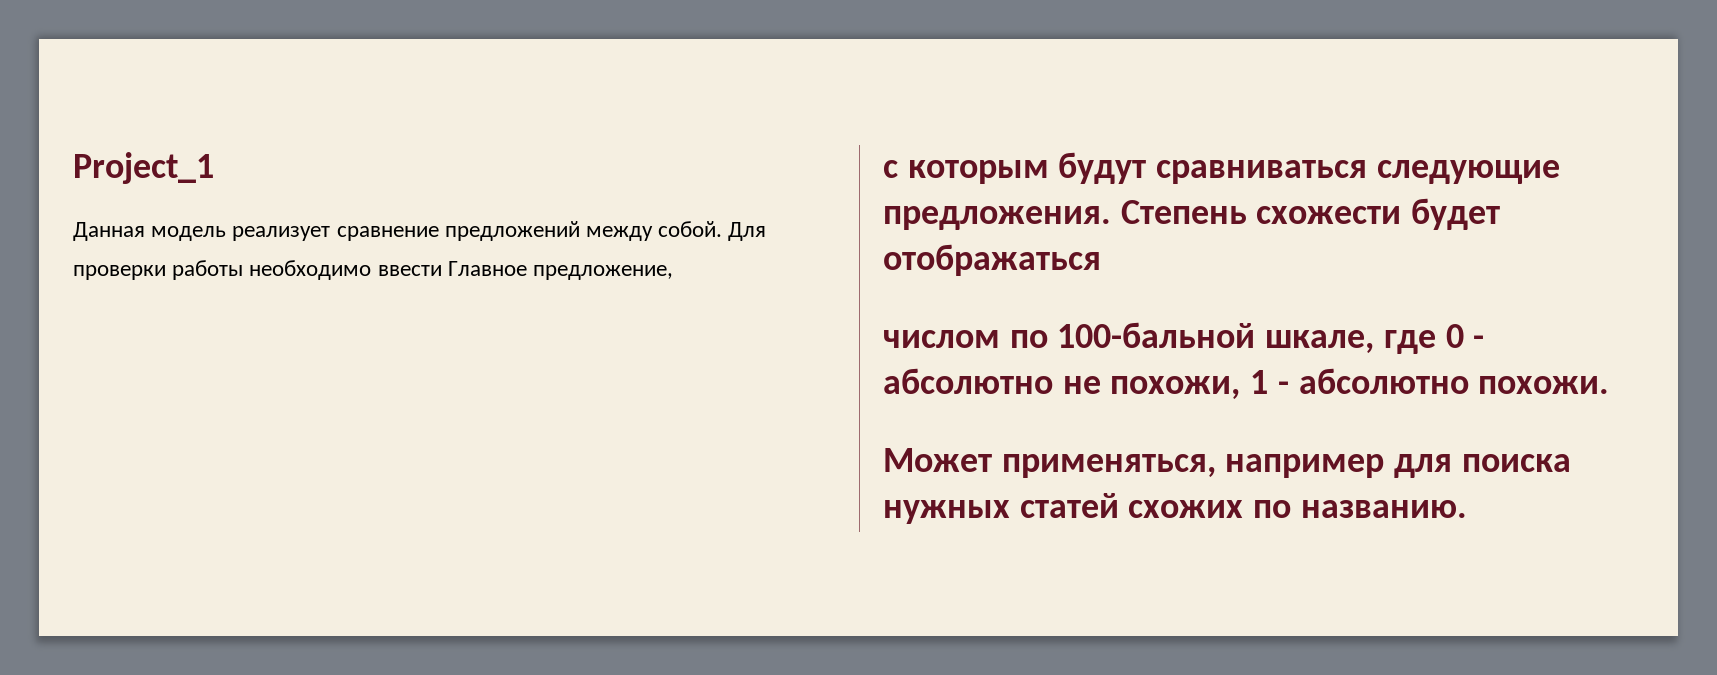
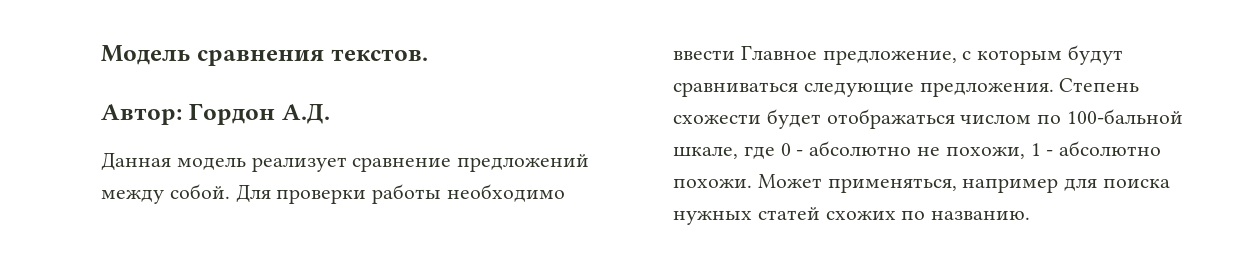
[73,152,214,184] Project_1 -> [101,45,428,66] [101,103,330,125] Модель сравнения текстов. // Автор: Гордон А.Д.
(674, 272) // -> (957, 57) none
(1101, 260) // -> (955, 119) none
(1610, 385) // -> (752, 183) none

